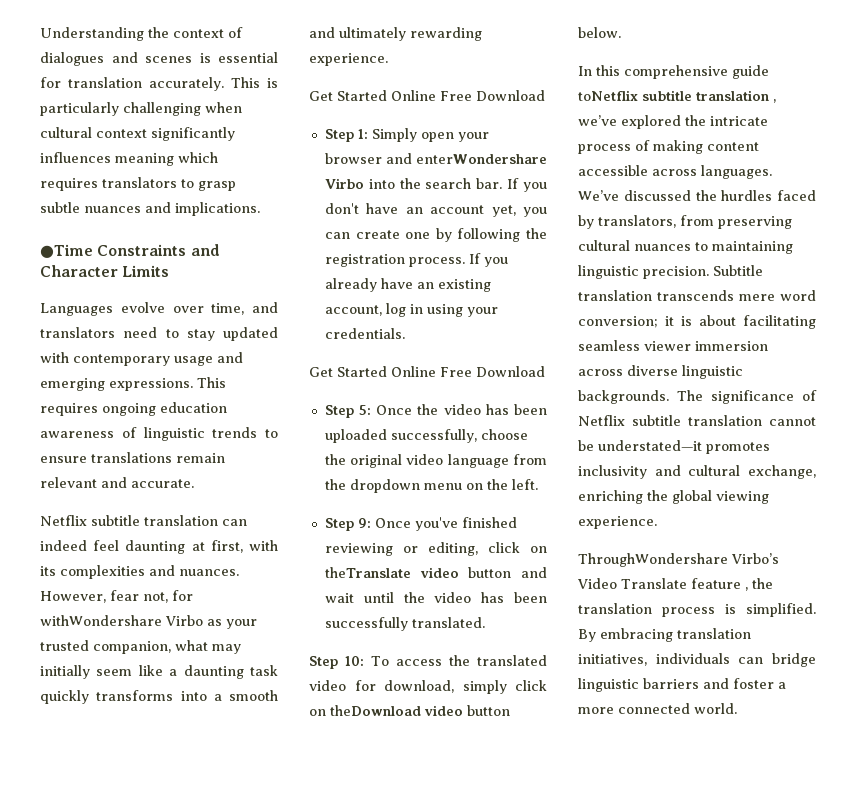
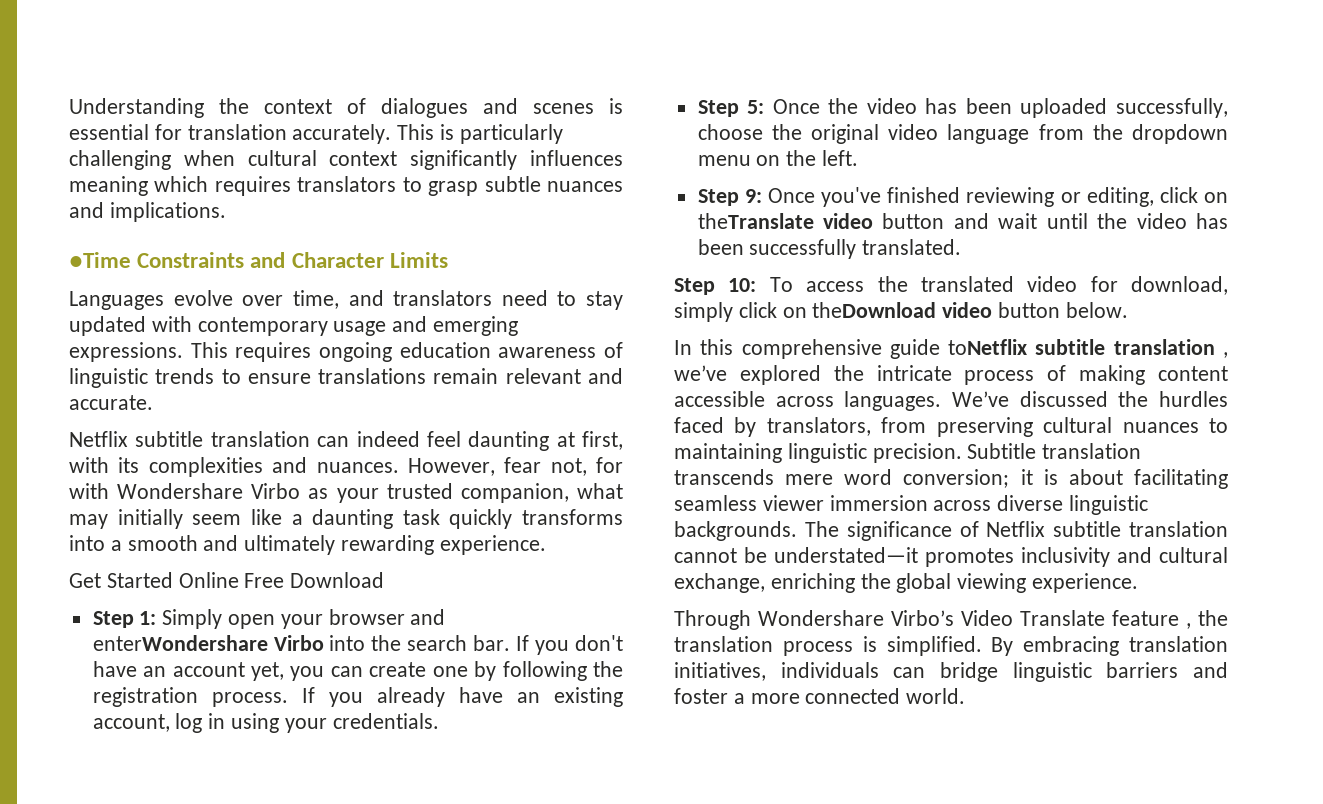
[40,615,162,626] withWondershare -> [69,483,244,499] with Wondershare
[309,366,545,377] // Get Started Online Free Download -> (439, 721) none
[578,553,728,567] ThroughWondershare -> [674,610,884,630] Through Wondershare

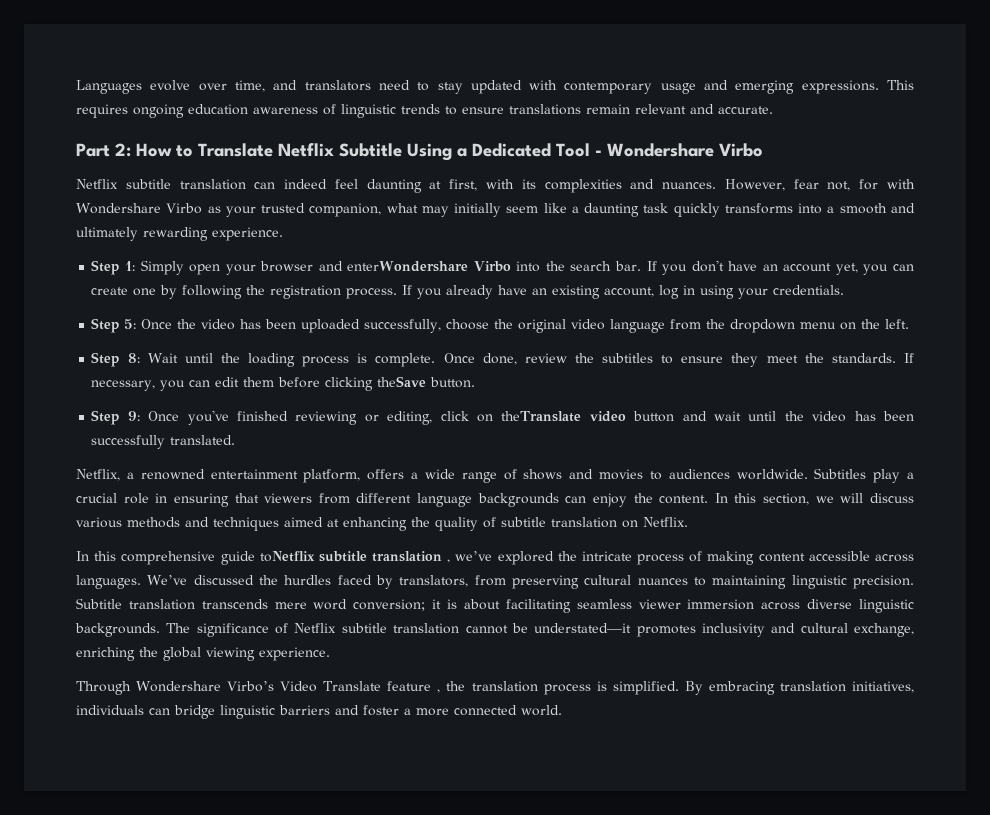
[69,98,623,118] [69,124,563,144] [69,150,623,170] [69,176,624,196] [69,202,226,222] [69,252,448,268] Understanding the context of dialogues and scenes is essential for translation accurately. This is particularly challenging when cultural context significantly influences meaning which requires translators to grasp subtle nuances and implications. // ●Time Constraints and Character Limits // -> (76, 87) none
(153, 402) none -> [76,143,763,161] // Part 2: How to Translate Netflix Subtitle Using a Dedicated Tool - Wondershare Virbo
[69,572,385,588] // Get Started Online Free Download -> (283, 234) none
(859, 158) none -> [91,352,915,367] [91,376,476,391] // Step 8: Wait until the loading process is complete. Once done, review the subtitles to ensure they meet the standards. If necessary, you can edit them before clicking theSave button.
[674,276,1228,295] [674,302,1128,322] Step 10: To access the translated video for download, simply click on theDownload video button below. -> [76,468,915,483] [76,493,915,507] [76,517,688,531] Netflix, a renowned entertainment platform, offers a wide range of shows and movies to audiences worldwide. Subtitles play a crucial role in ensuring that viewers from different language backgrounds can enjoy the content. In this section, we will discuss various methods and techniques aimed at enhancing the quality of subtitle translation on Netflix.

